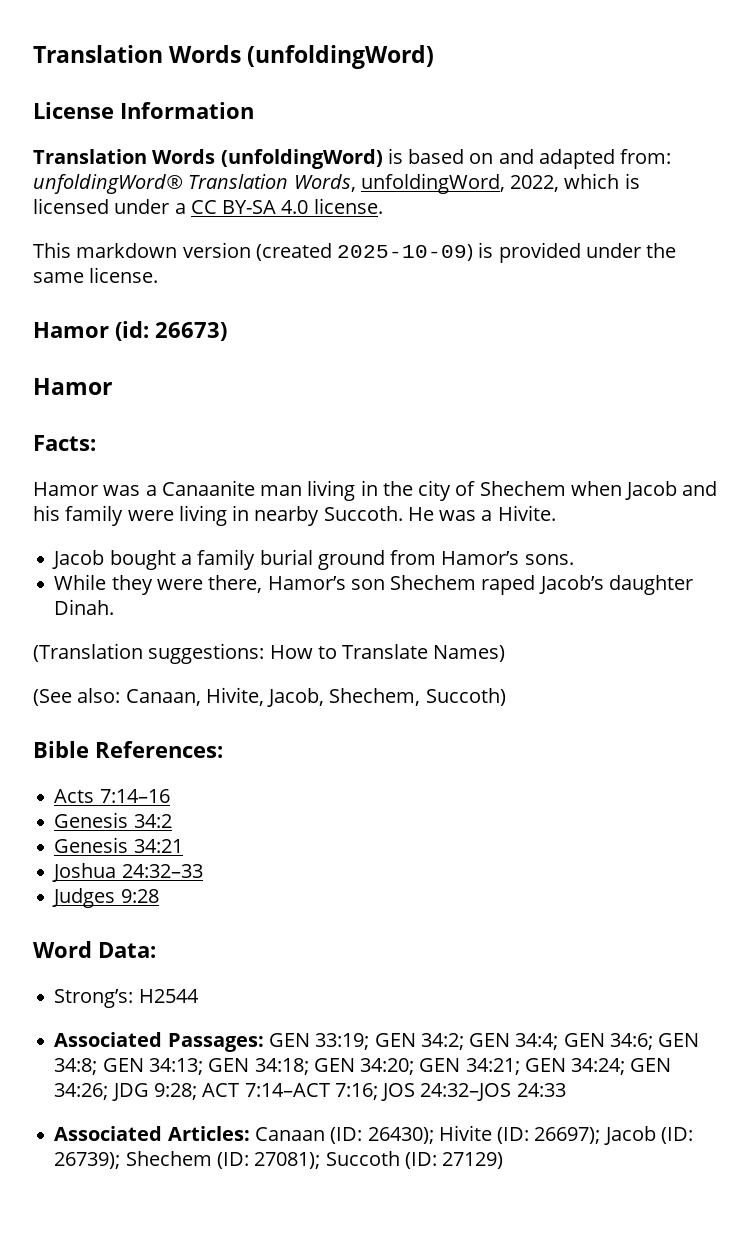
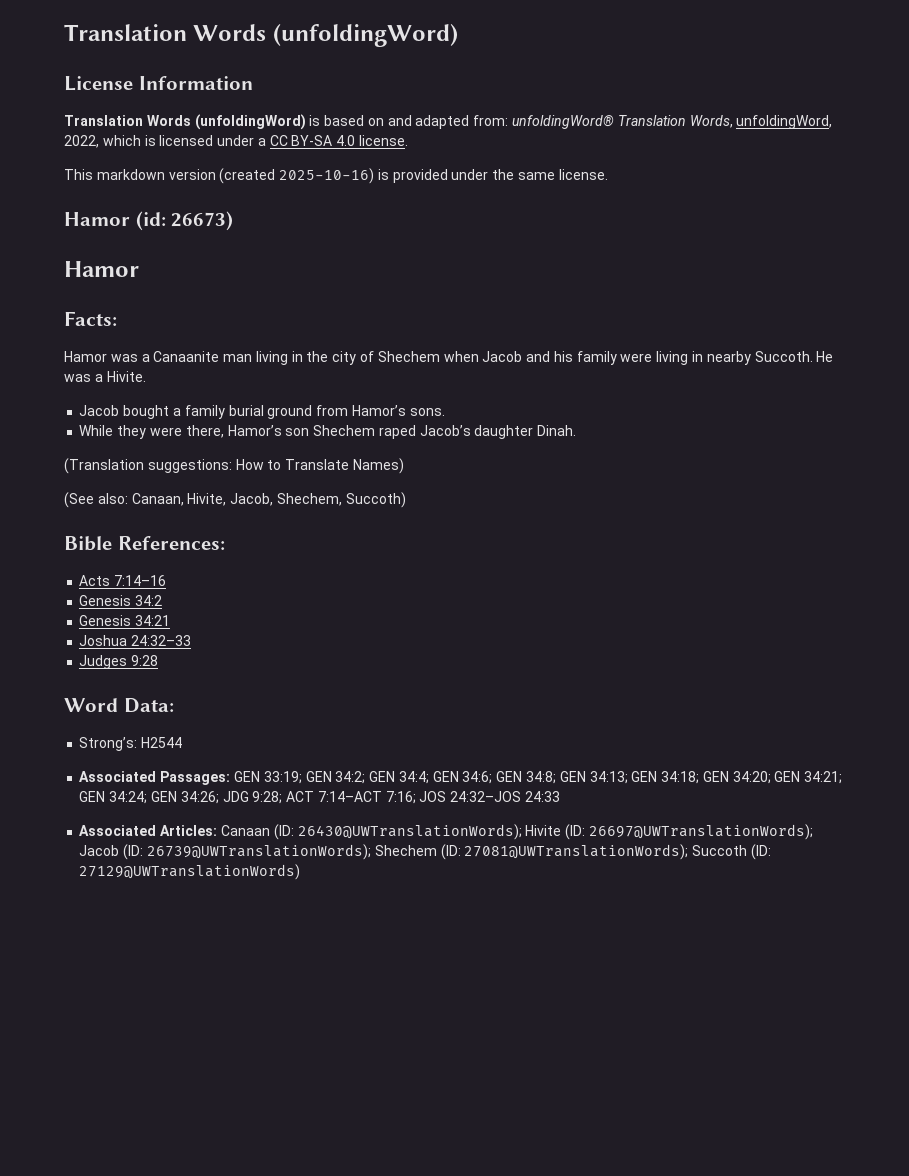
[337,244,474,261] 2025-10-09) -> [279,168,375,184] 2025-10-16)
[367,1127,434,1144] 26430); -> [297,824,522,840] 26430@UWTranslationWords);
[534,1127,601,1144] 26697); -> [588,824,813,840] 26697@UWTranslationWords);
[54,1152,121,1169] 26739); -> [146,844,371,860] 26739@UWTranslationWords);
[254,1152,321,1169] 27081); -> [464,844,689,860] 27081@UWTranslationWords);
[442,1152,504,1169] 27129) -> [79,864,301,880] 27129@UWTranslationWords)

